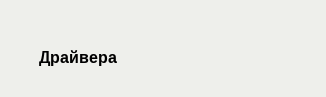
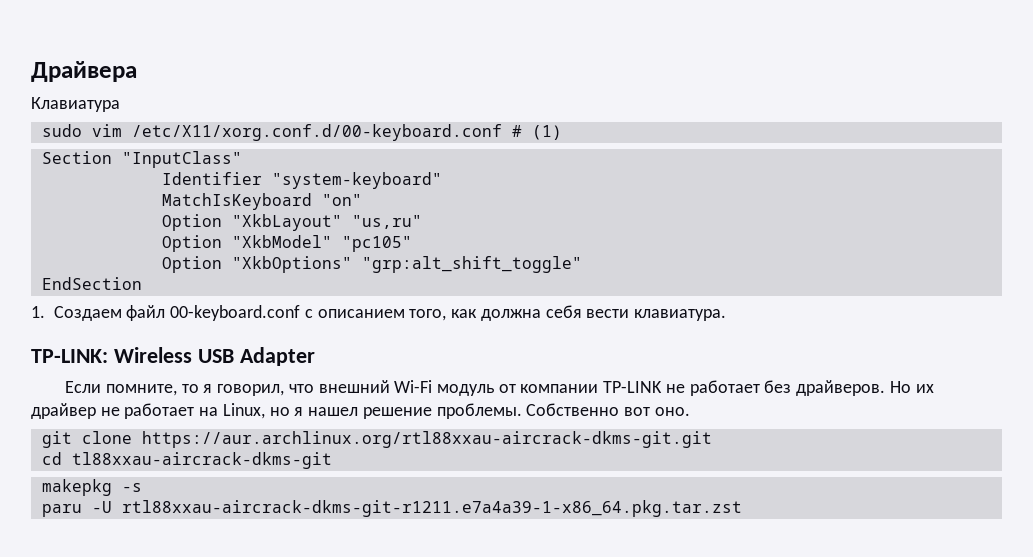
(117, 58) none -> [31,97,120,112] [41,124,562,141] [41,151,242,168] [161,172,442,189] [161,193,362,210] [161,214,422,231] [161,235,412,252] [161,256,582,273] [41,277,142,290] [31,305,727,321] [31,347,315,366] [65,380,934,396] [31,403,690,419] [41,431,712,448] [41,452,332,469] [41,479,142,496] [41,500,742,517] // Клавиатура // sudo vim /etc/X11/xorg.conf.d/00-keyboard.conf # (1) // Section "InputClass" // Identifier "system-keyboard" // MatchIsKeyboard "on" // Option "XkbLayout" "us,ru" // Option "XkbModel" "pc105" // Option "XkbOptions" "grp:alt_shift_toggle" // EndSection // 1. Создаем файл 00-keyboard.conf с описанием того, как должна себя вести клавиатура. // TP-LINK: Wireless USB Adapter // Если помните, то я говорил, что внешний Wi-Fi модуль от компании TP-LINK не работает без драйверов. Но их драйвер не работает на Linux, но я нашел решение проблемы. Собственно вот оно. // git clone https://aur.archlinux.org/rtl88xxau-aircrack-dkms-git.git // cd tl88xxau-aircrack-dkms-git // makepkg -s // paru -U rtl88xxau-aircrack-dkms-git-r1211.e7a4a39-1-x86_64.pkg.tar.zst

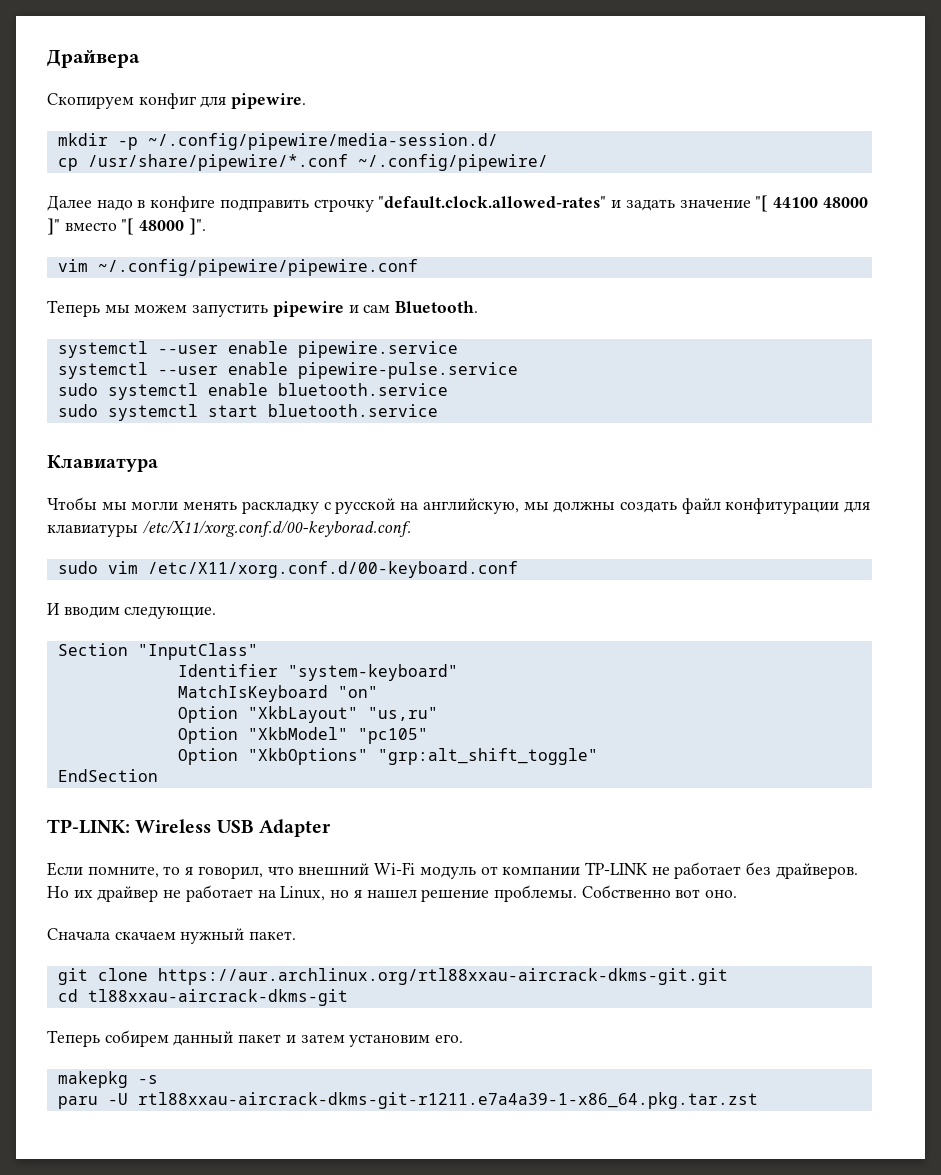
[31,97,120,112] Клавиатура -> [47,93,307,109] [57,133,498,150] [57,154,548,171] [47,195,868,212] [47,218,206,235] [57,259,418,276] [47,300,479,317] [57,341,458,358] [57,362,518,379] [57,383,448,400] [57,404,438,421] [47,455,158,472] [47,497,871,514] [47,520,411,537] Скопируем конфиг для pipewire. // mkdir -p ~/.config/pipewire/media-session.d/ // cp /usr/share/pipewire/*.conf ~/.config/pipewire/ // Далее надо в конфиге подправить строчку "default.clock.allowed-rates" и задать значение "[ 44100 48000 ]" вместо "[ 48000 ]". // vim ~/.config/pipewire/pipewire.conf // Теперь мы можем запустить pipewire и сам Bluetooth. // systemctl --user enable pipewire.service // systemctl --user enable pipewire-pulse.service // sudo systemctl enable bluetooth.service // sudo systemctl start bluetooth.service // Клавиатура // Чтобы мы могли менять раскладку с русской на английскую, мы должны создать файл конфитурации для клавиатуры /etc/X11/xorg.conf.d/00-keyborad.conf.
[511,125,562,140] # (1) -> [47,603,217,619] // И вводим следующие.
[31,305,727,321] // 1. Создаем файл 00-keyboard.conf с описанием того, как должна себя вести клавиатура. -> (158, 775) none
(690, 411) none -> [47,928,297,944] // Сначала скачаем нужный пакет.
(332, 460) none -> [47,1030,464,1047] // Теперь собирем данный пакет и затем установим его.

